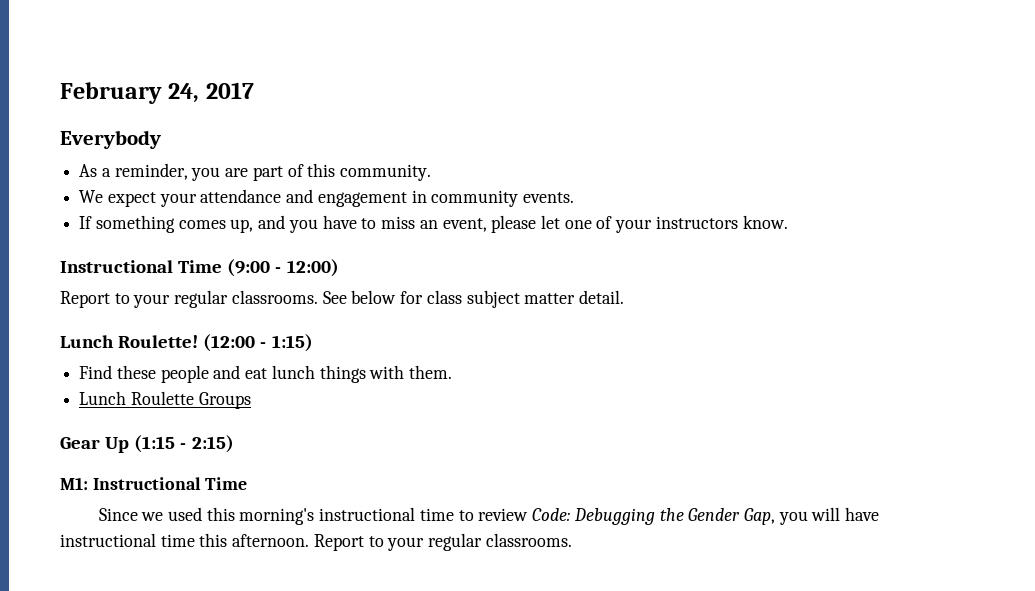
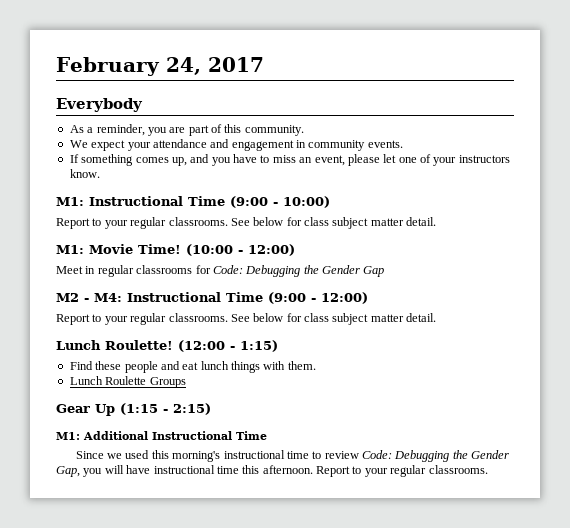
(788, 222) none -> [56,196,330,208] [56,217,437,229] [56,244,295,256] [56,265,385,277] [56,293,122,302] M1: Instructional Time (9:00 - 10:00) // Report to your regular classrooms. See below for class subject matter detail. // M1: Movie Time! (10:00 - 12:00) // Meet in regular classrooms for Code: Debugging the Gender Gap // M2 - M4:
(88, 483) none -> [83,431,148,440] Additional

